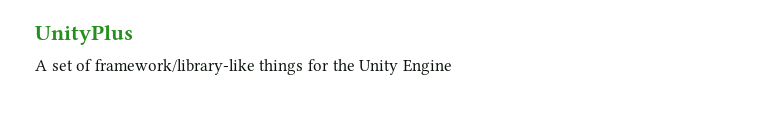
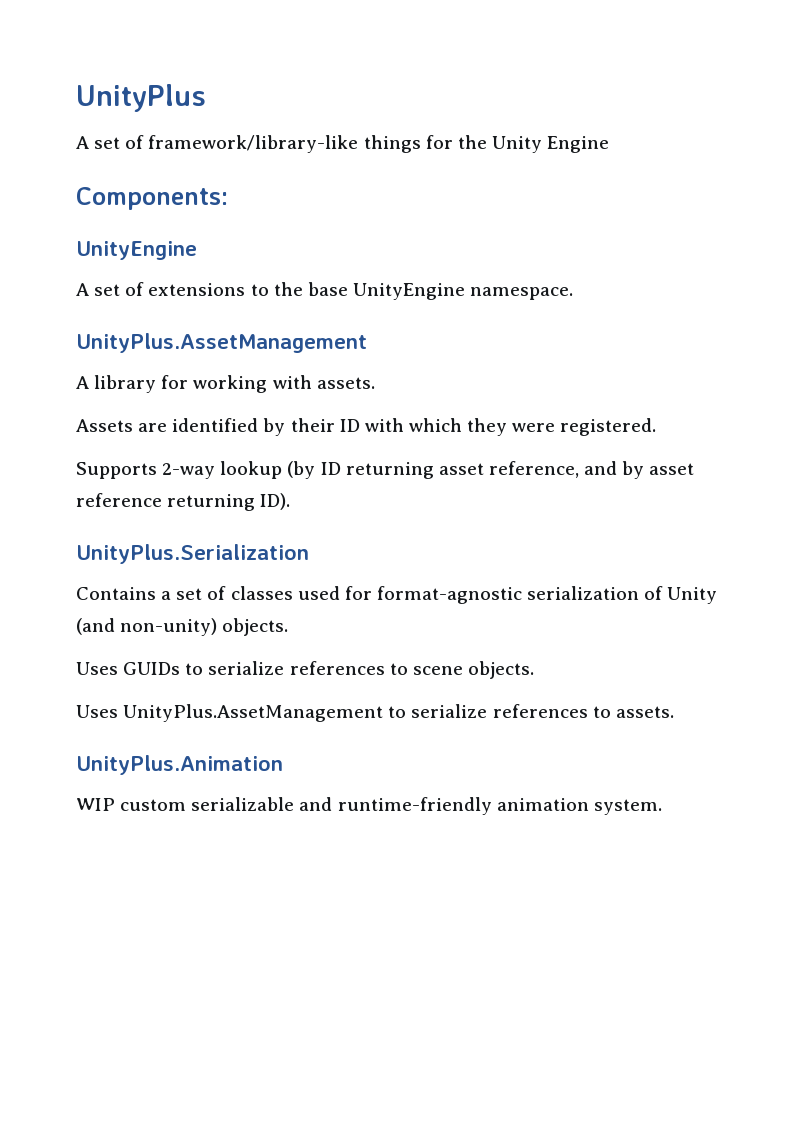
(452, 67) none -> [76,187,228,210] [76,241,197,260] [76,282,574,300] [76,333,367,353] [76,375,375,393] [76,418,657,436] [76,461,695,479] [76,493,291,511] [76,544,309,564] [76,586,718,604] [76,618,289,636] [76,661,534,679] [76,704,674,722] [76,755,283,775] [76,797,662,815] // Components: // UnityEngine // A set of extensions to the base UnityEngine namespace. // UnityPlus.AssetManagement // A library for working with assets. // Assets are identified by their ID with which they were registered. // Supports 2-way lookup (by ID returning asset reference, and by asset reference returning ID). // UnityPlus.Serialization // Contains a set of classes used for format-agnostic serialization of Unity (and non-unity) objects. // Uses GUIDs to serialize references to scene objects. // Uses UnityPlus.AssetManagement to serialize references to assets. // UnityPlus.Animation // WIP custom serializable and runtime-friendly animation system.

